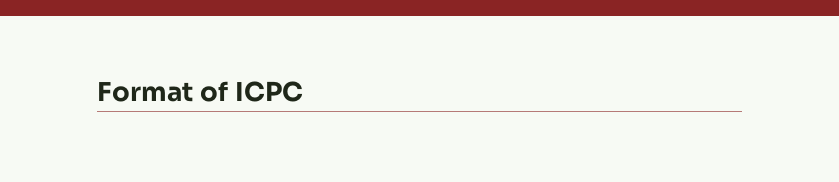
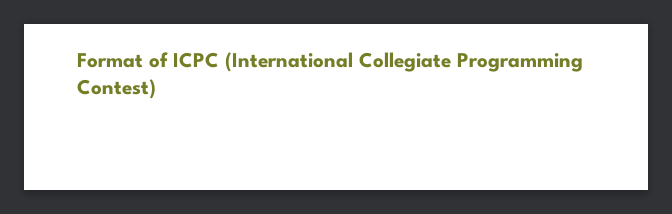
(304, 91) none -> [225,52,583,72] [77,79,156,99] (International Collegiate Programming Contest)

